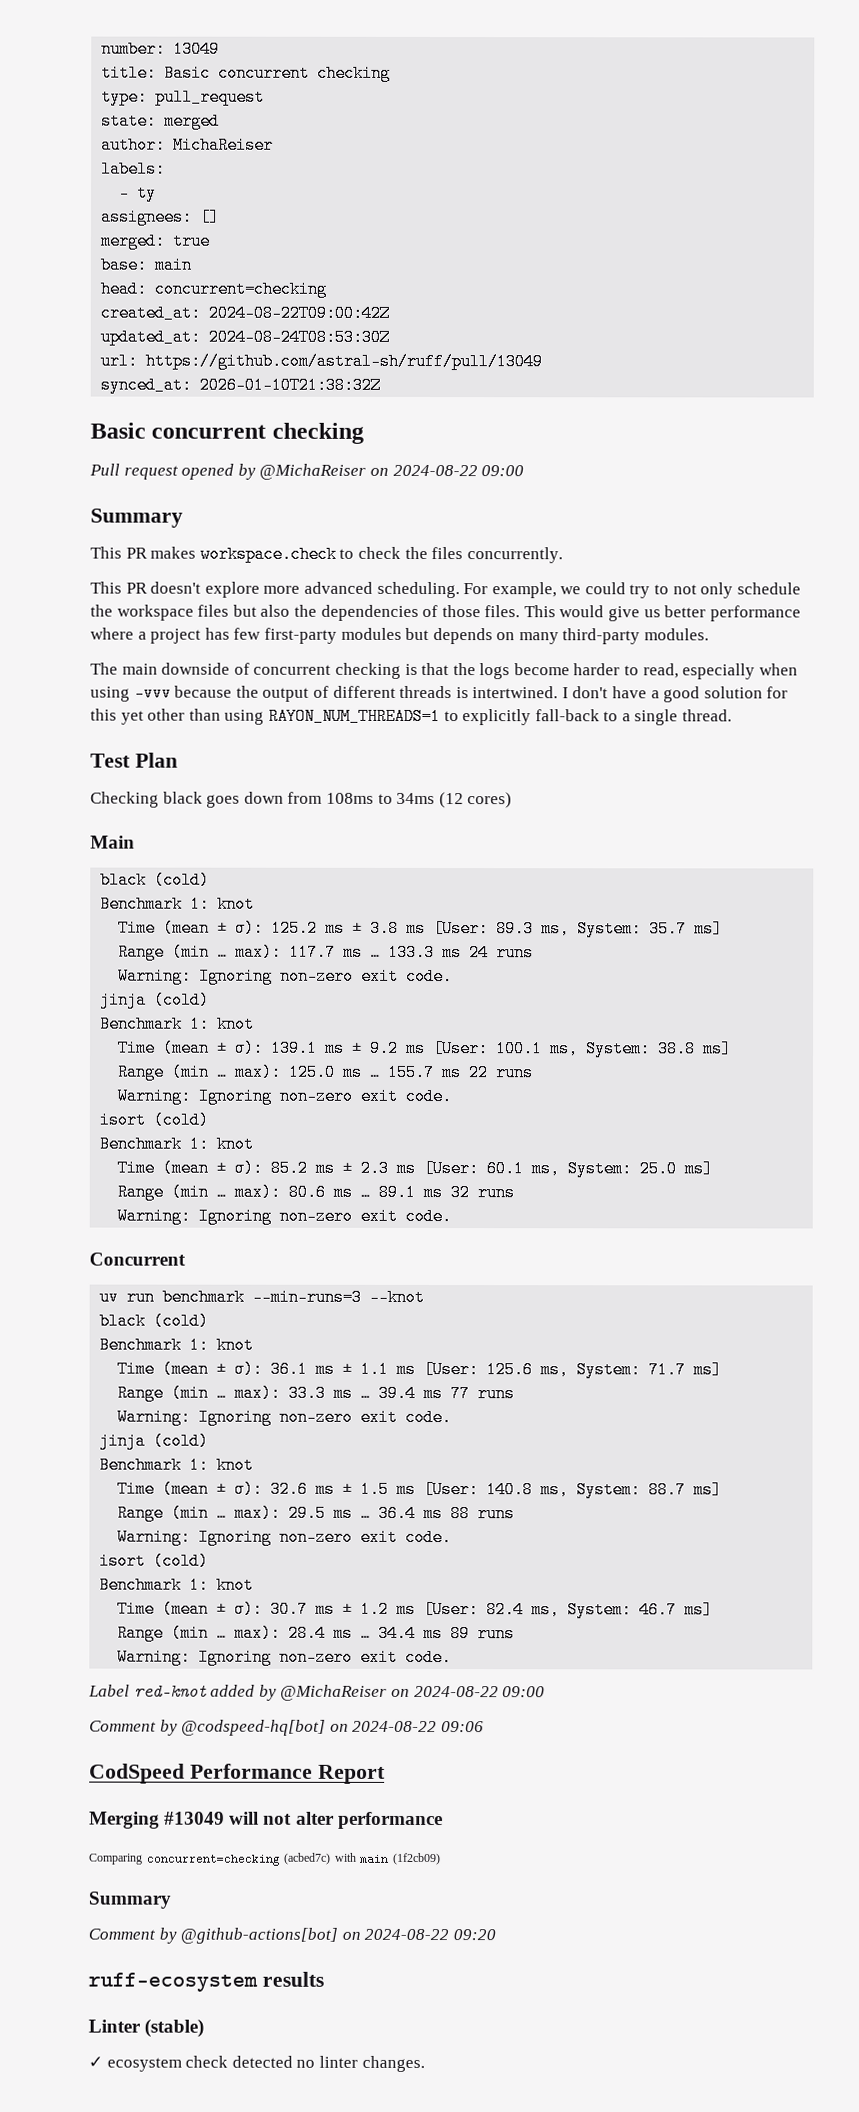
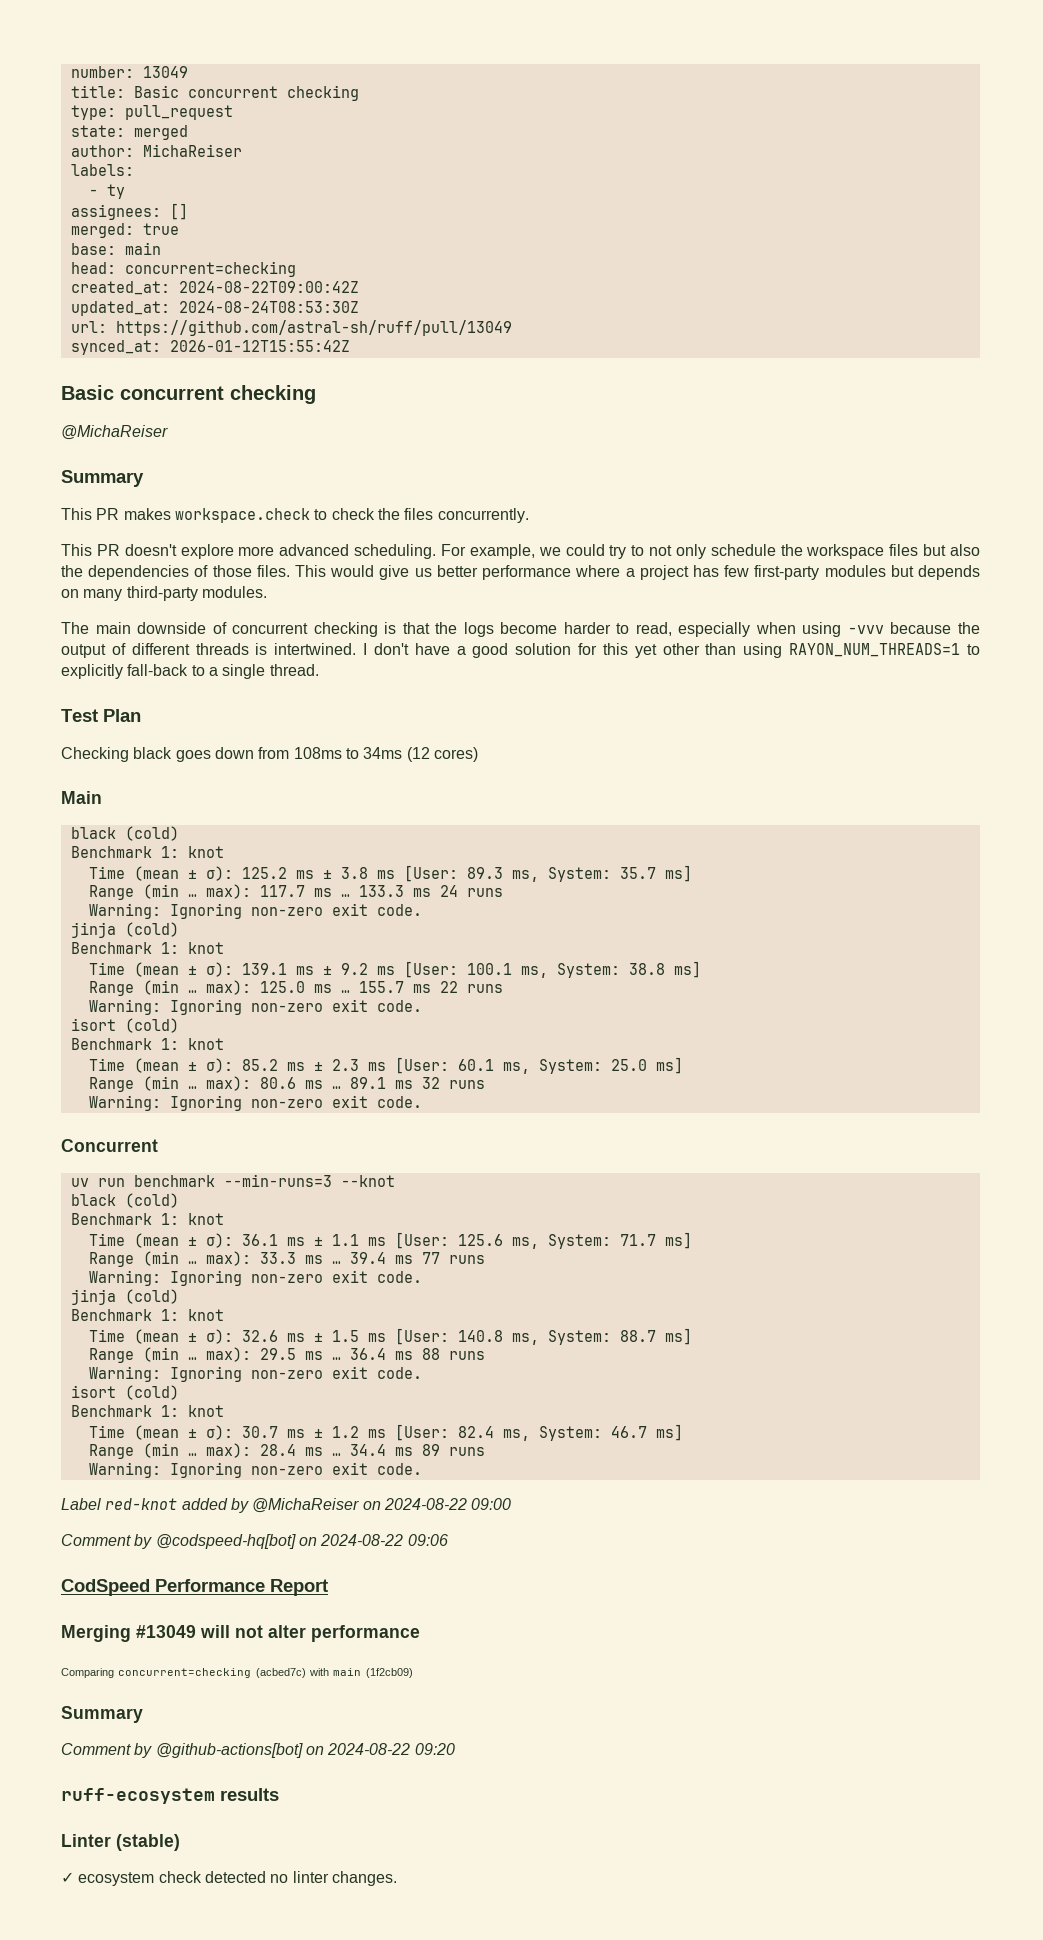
[199,376,382,394] [90,422,364,444] [89,463,525,480] 2026-01-10T21:38:32Z // Basic concurrent checking // Pull request opened by @MichaReiser on 2024-08-22 09:00 -> [169,340,350,352] [61,385,316,404] [61,425,168,440] 2026-01-12T15:55:42Z // Basic concurrent checking // @MichaReiser

